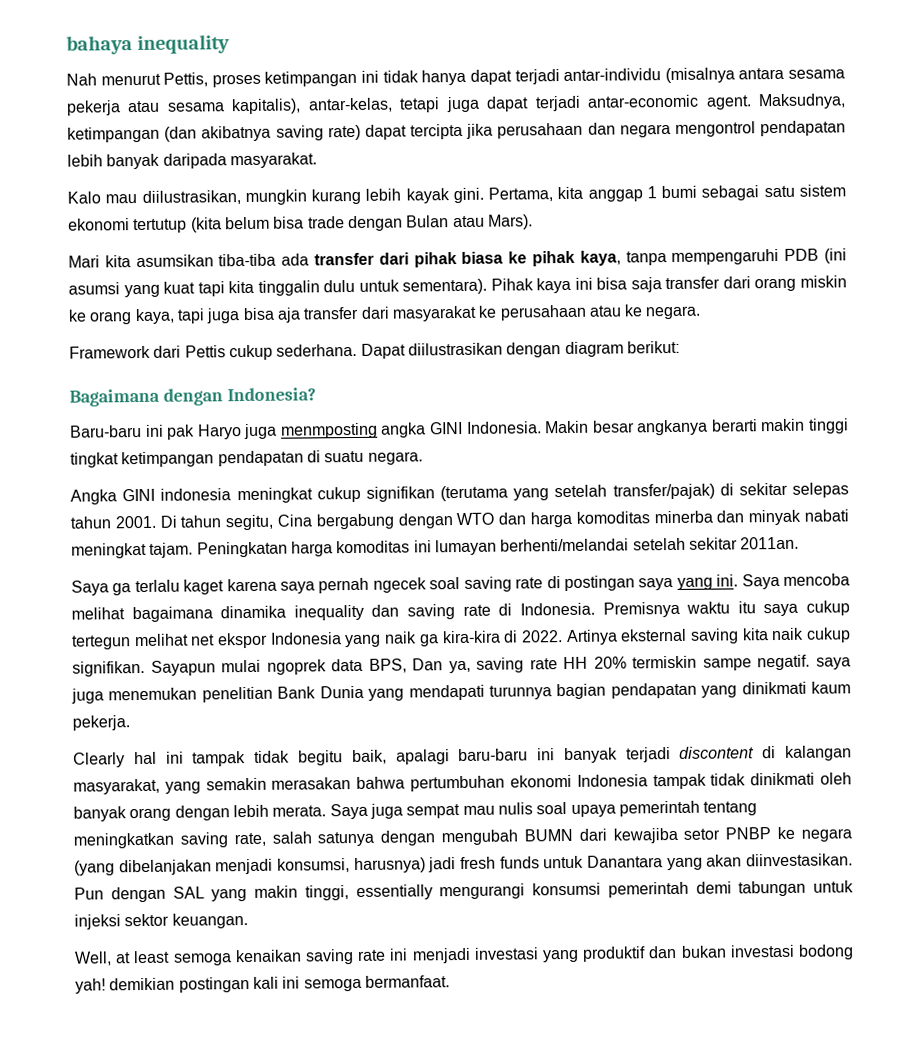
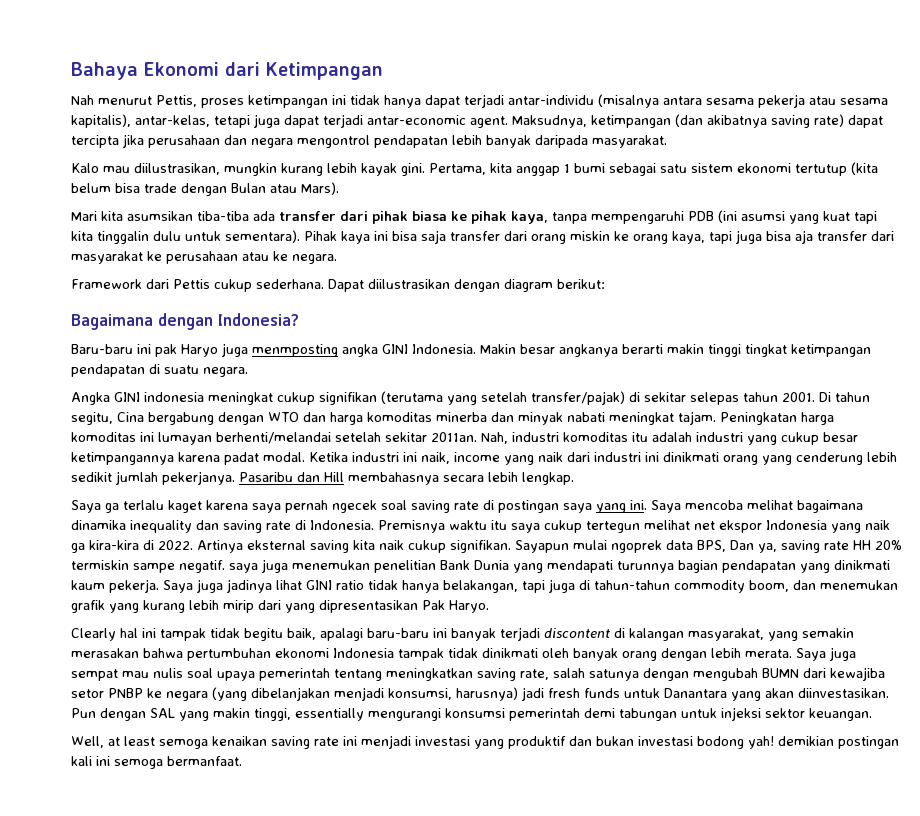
[66,34,231,55] bahaya inequality -> [71,62,383,80] Bahaya Ekonomi dari Ketimpangan
(800, 543) none -> [481,432,858,445] [71,452,897,465] [71,471,574,485] Nah, industri komoditas itu adalah industri yang cukup besar ketimpangannya karena padat modal. Ketika industri ini naik, income yang naik dari industri ini dinikmati orang yang cenderung lebih sedikit jumlah pekerjanya. Pasaribu dan Hill membahasnya secara lebih lengkap.
(130, 723) none -> [163,579,898,593] [71,600,489,613] Saya juga jadinya lihat GINI ratio tidak hanya belakangan, tapi juga di tahun-tahun commodity boom, dan menemukan grafik yang kurang lebih mirip dari yang dipresentasikan Pak Haryo.

